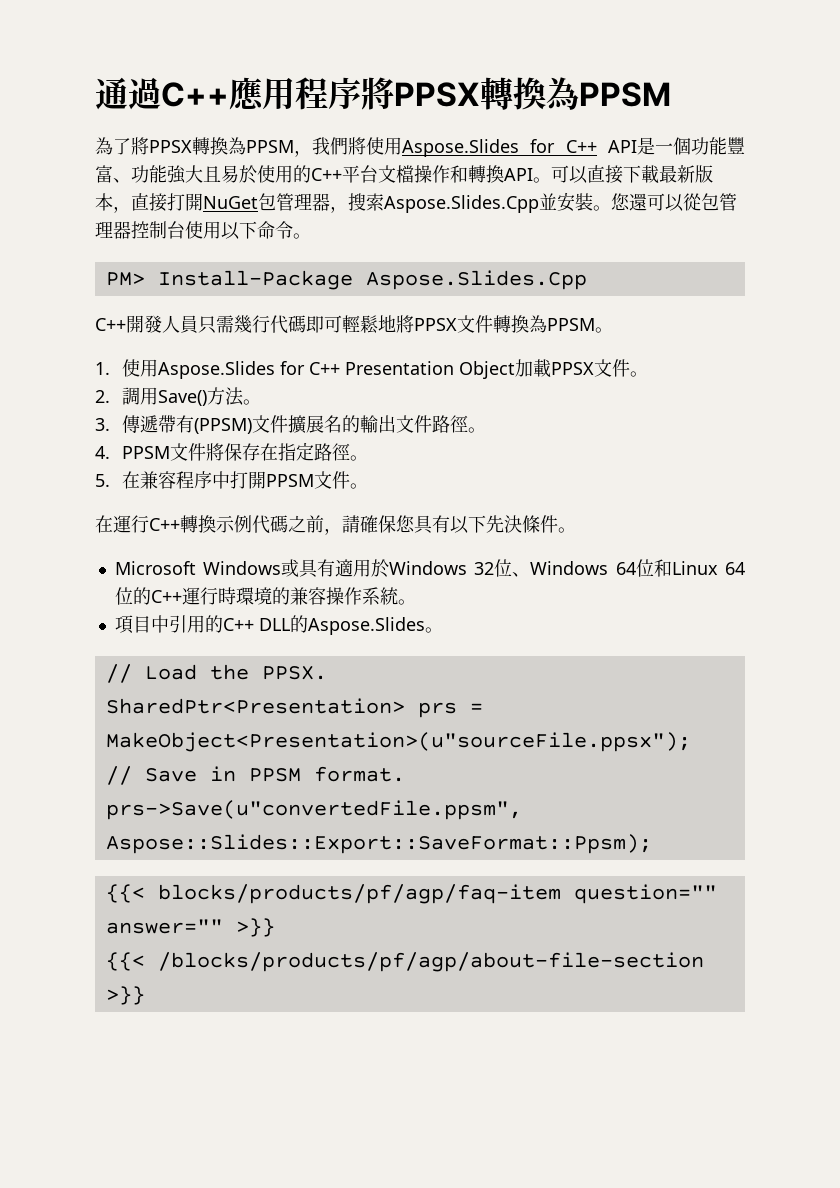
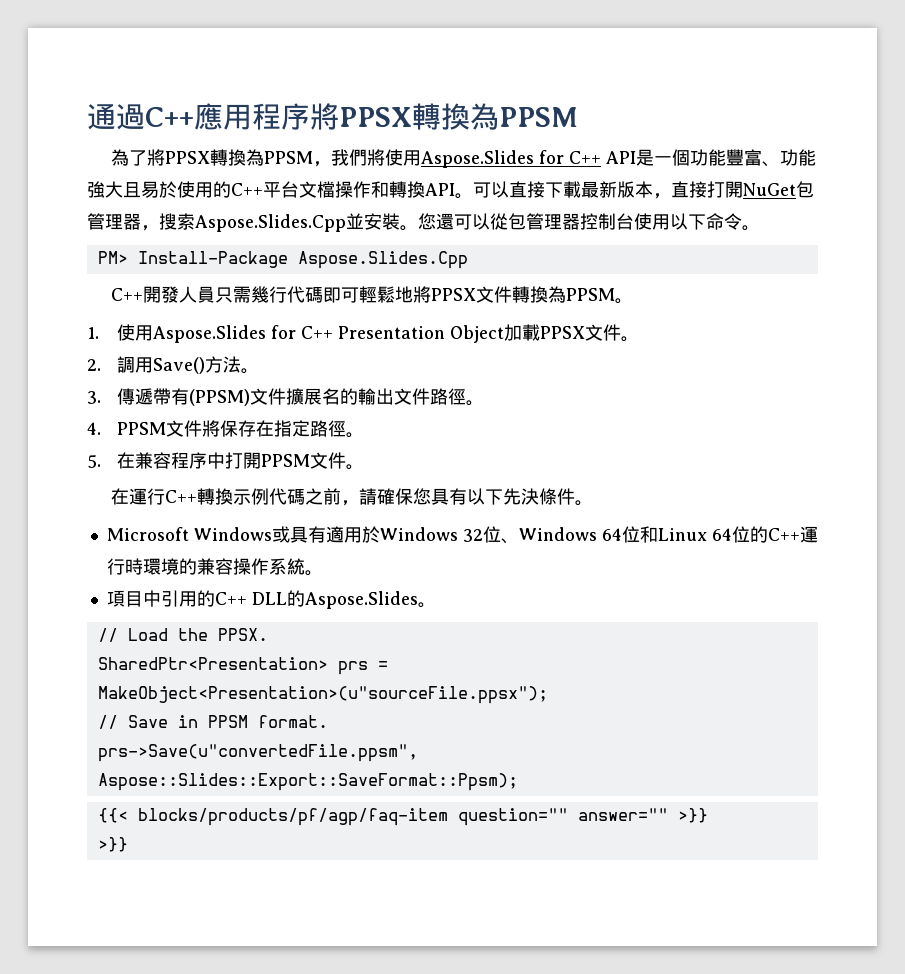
[105,952,704,972] {{< /blocks/products/pf/agp/about-file-section -> (708, 815) none

